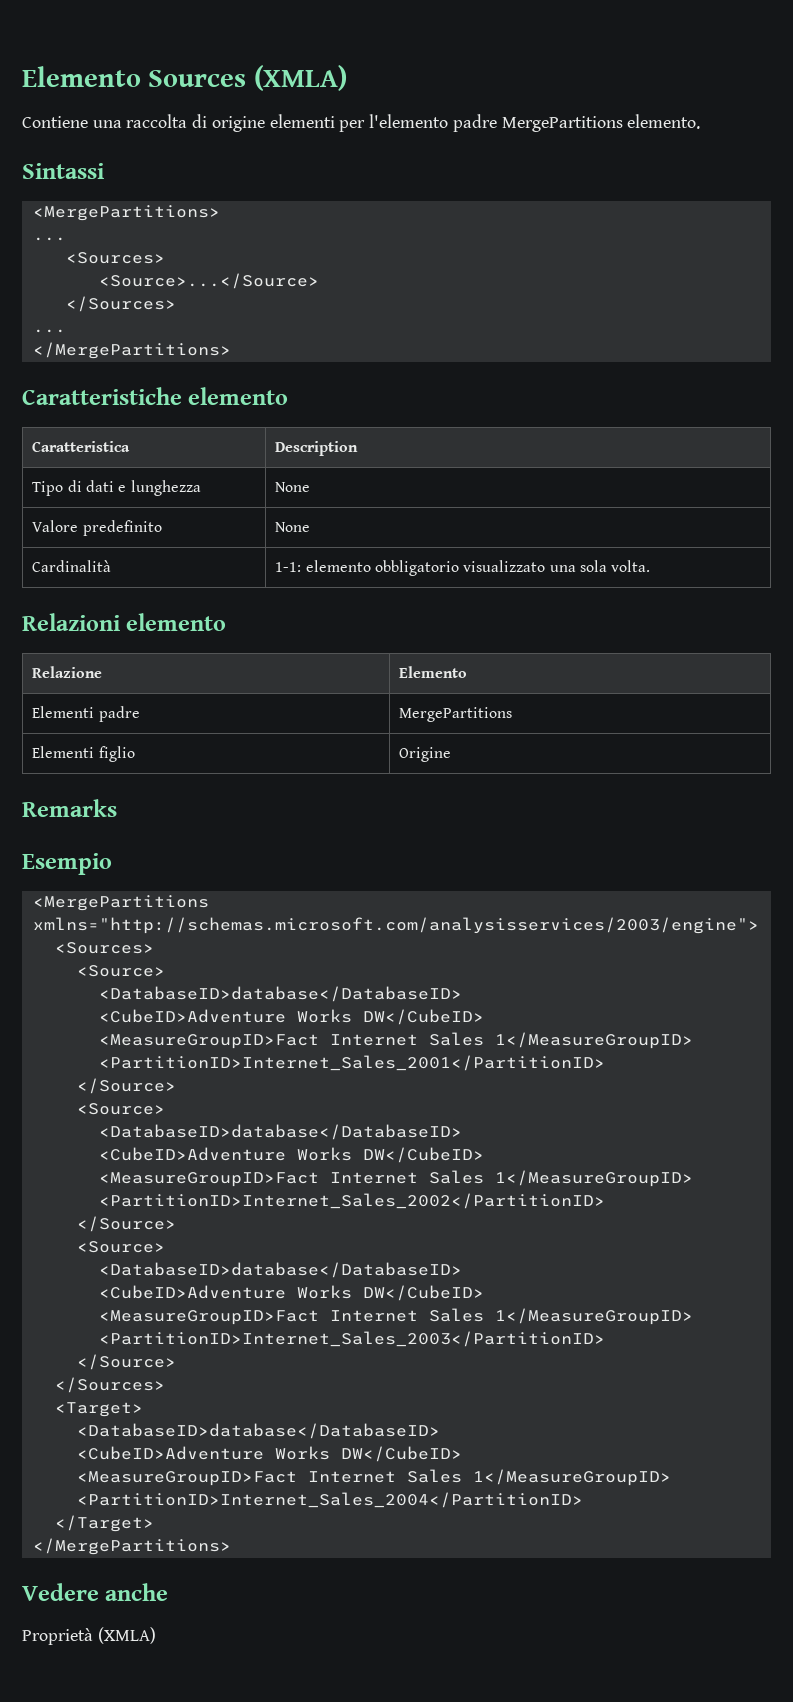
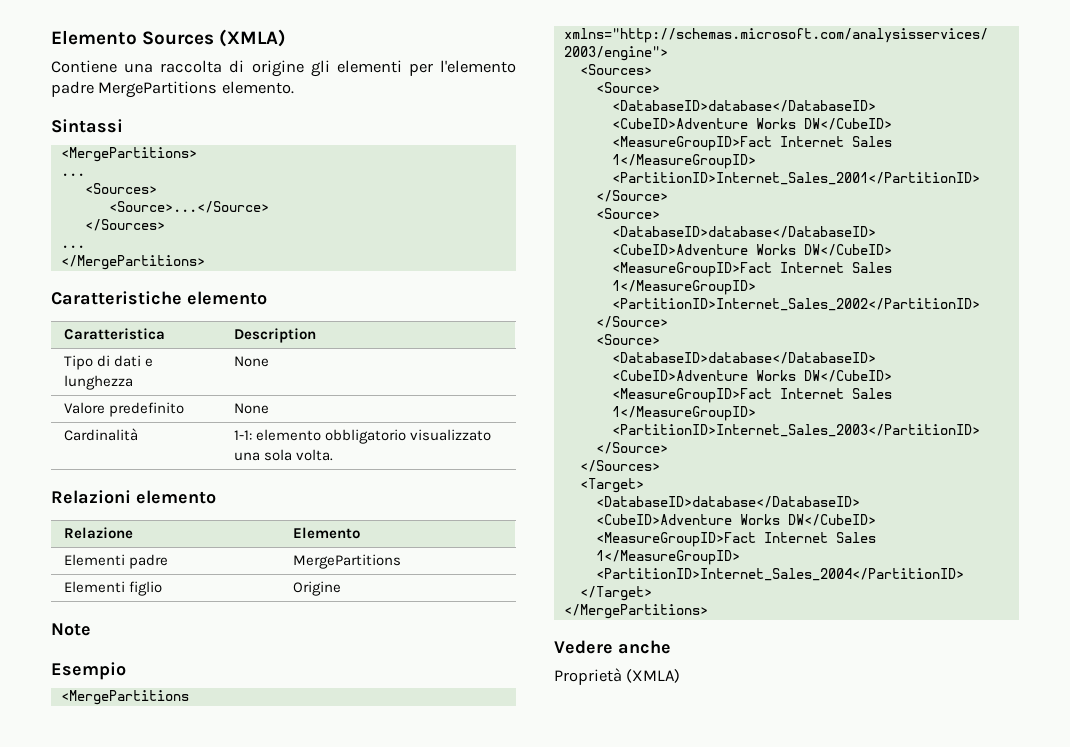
(265, 124) none -> [310,60,330,77] gli
[22,799,117,817] Remarks -> [51,623,91,636] Note

